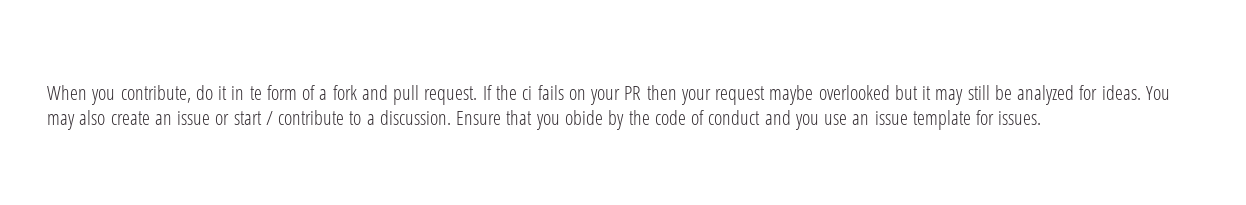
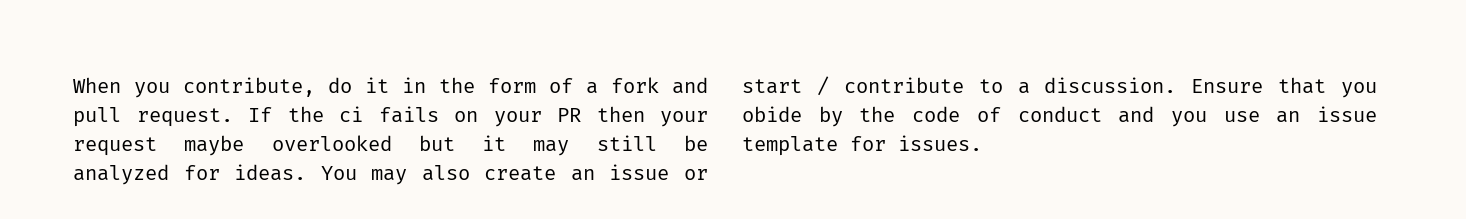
[249,86,262,100] te -> [439,77,475,93] the

